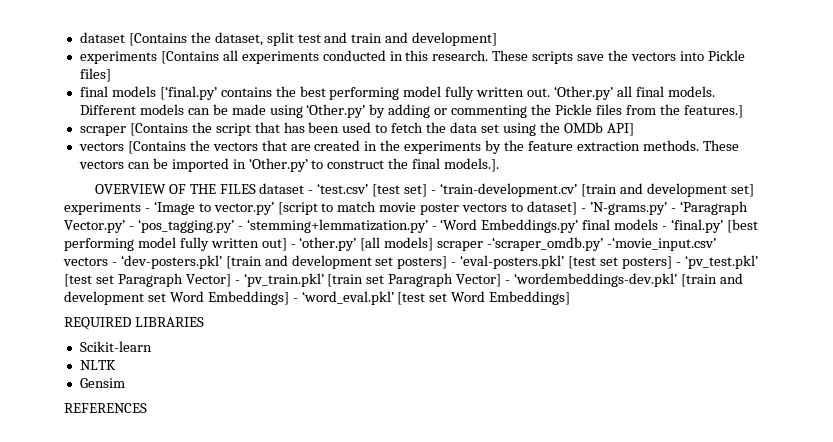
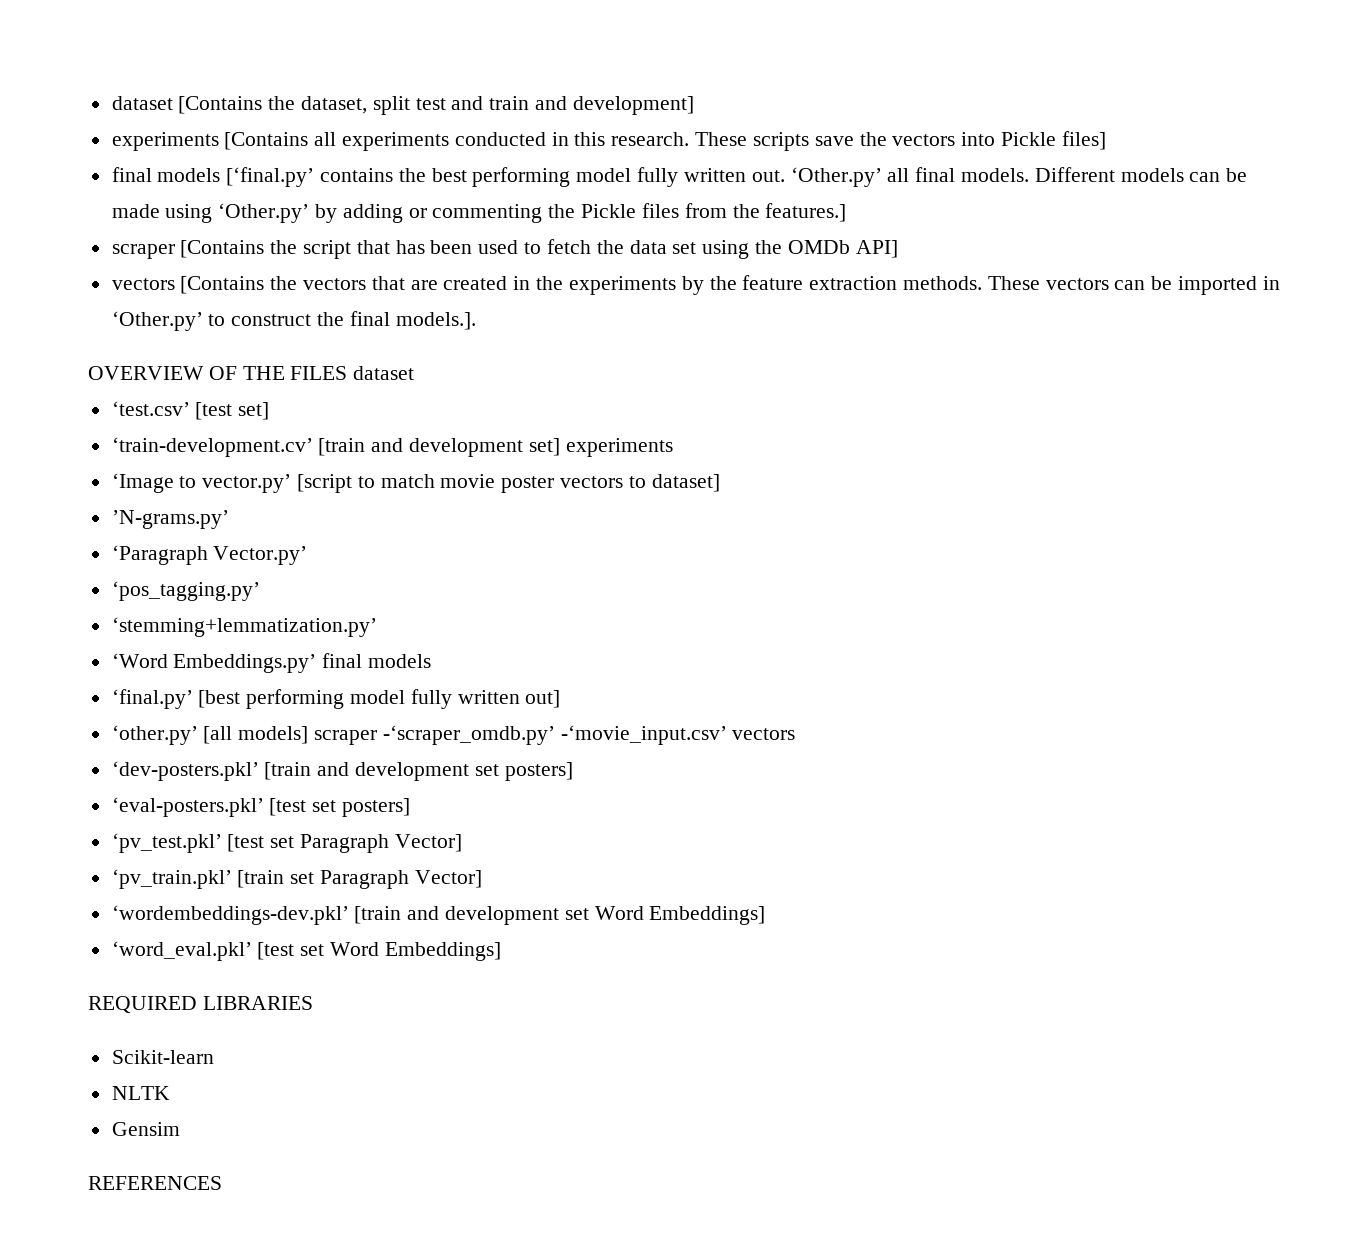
[308,190,314,194] - -> (415, 373) //
[431,190,437,194] - -> (270, 411) //
[144,208,150,212] - -> (673, 447) //
[580,208,586,212] - -> (720, 483) //
[670,208,676,212] - -> (229, 519) //
[128,226,134,230] - -> (308, 555) //
[237,226,243,230] - -> (260, 591) //
[431,226,437,230] - -> (377, 627) //
[662,226,668,230] - -> (432, 661) //
[290,244,296,248] - -> (561, 699) //
[111,262,117,266] - -> (796, 734) //
[451,262,457,266] - -> (573, 771) //
[675,262,681,266] - -> (411, 807) //
[234,280,240,284] - -> (462, 843) //
[505,280,511,284] - -> (482, 879) //
[292,298,298,302] - -> (766, 915) //

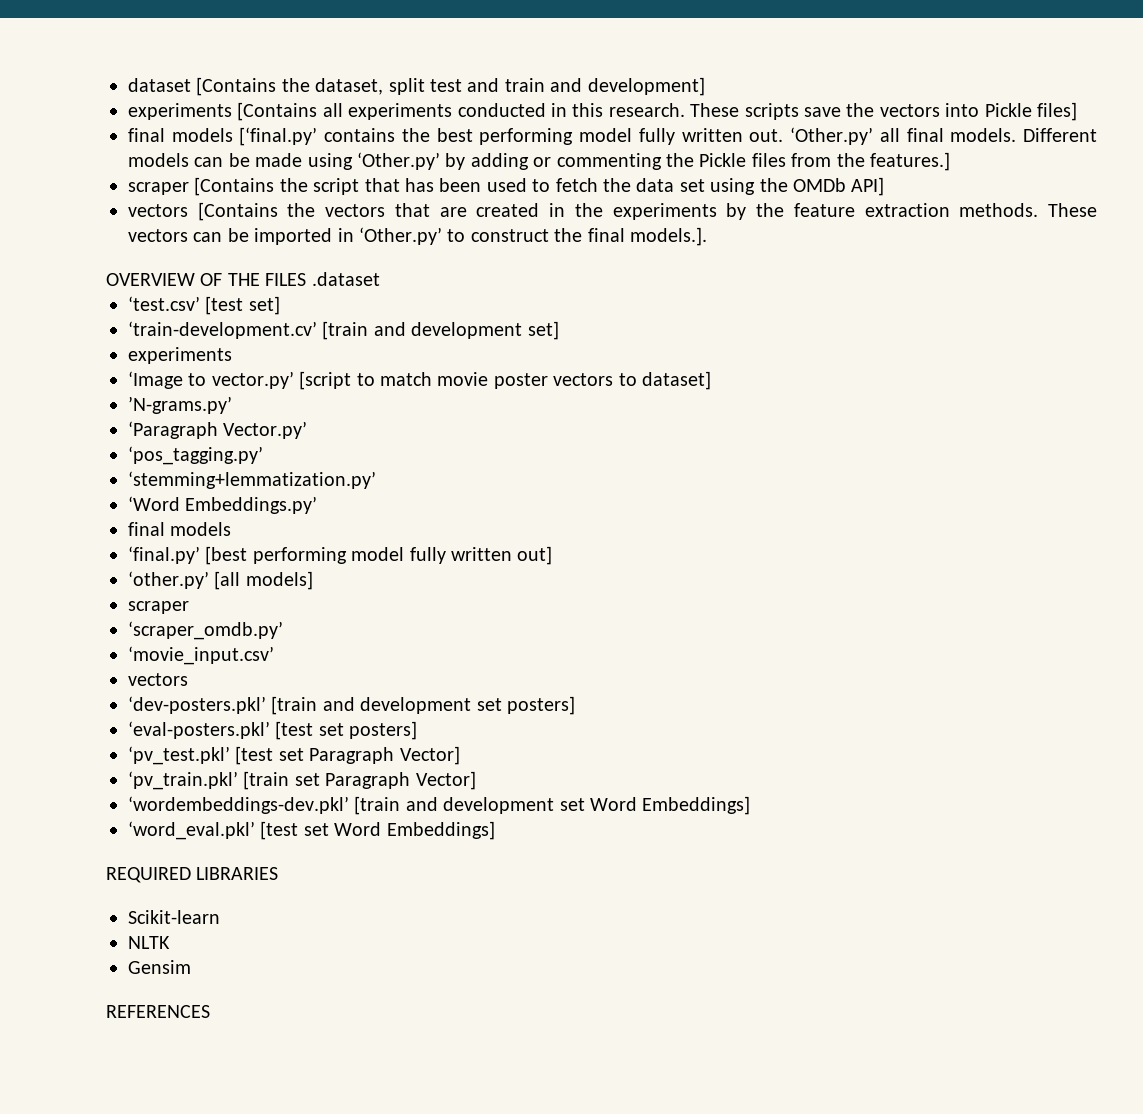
[353,366,415,380] dataset -> [311,272,380,286] .dataset
(560, 447) none -> (559, 330) //
(317, 663) none -> (318, 505) //
[314,725,727,745] scraper -‘scraper_omdb.py’ -‘movie_input.csv’ -> [128,601,189,614] [128,621,283,640] [128,646,274,665] // scraper // ‘scraper_omdb.py’ // ‘movie_input.csv’ //

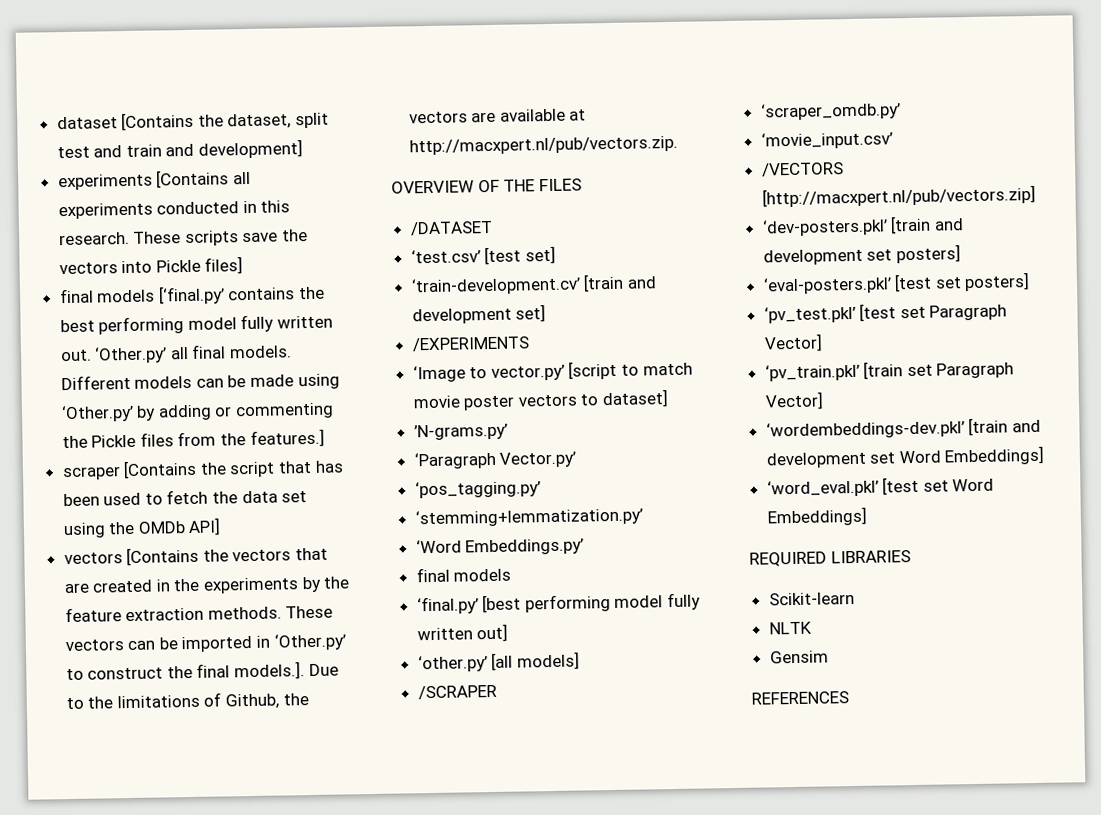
(707, 236) none -> [308,663,339,677] [65,692,309,710] [408,108,587,124] [408,135,678,156] Due to the limitations of Github, the vectors are available at http://macxpert.nl/pub/vectors.zip.
[311,272,380,286] .dataset -> [409,220,493,236] // /DATASET
[128,347,232,364] experiments -> [411,336,530,352] /EXPERIMENTS
[128,601,189,614] scraper -> [417,684,497,700] /SCRAPER
[128,673,188,686] vectors -> [760,162,844,177] [761,184,1036,208] /VECTORS [http://macxpert.nl/pub/vectors.zip]

